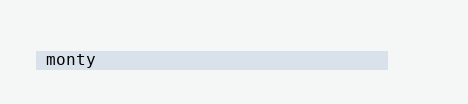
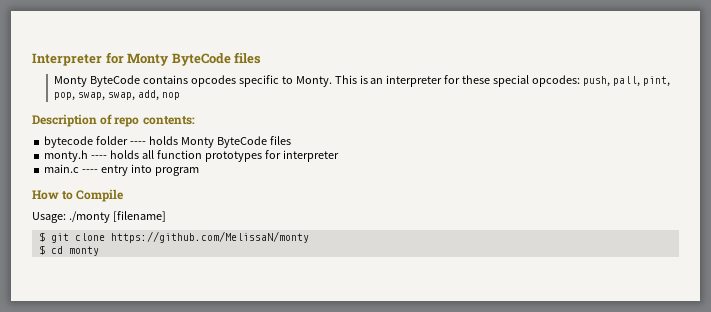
(46, 61) none -> [32,52,262,66] [53,75,671,87] [53,90,180,101] [32,114,195,127] [44,136,291,148] [44,150,339,162] [44,164,199,176] [32,189,124,202] [32,211,166,223] [38,231,309,243] [38,245,63,255] Interpreter for Monty ByteCode files // Monty ByteCode contains opcodes specific to Monty. This is an interpreter for these special opcodes: push, pall, pint, pop, swap, swap, add, nop // Description of repo contents: // bytecode folder ---- holds Monty ByteCode files // monty.h ---- holds all function prototypes for interpreter // main.c ---- entry into program // How to Compile // Usage: ./monty [filename] // $ git clone https://github.com/MelissaN/monty // $ cd

